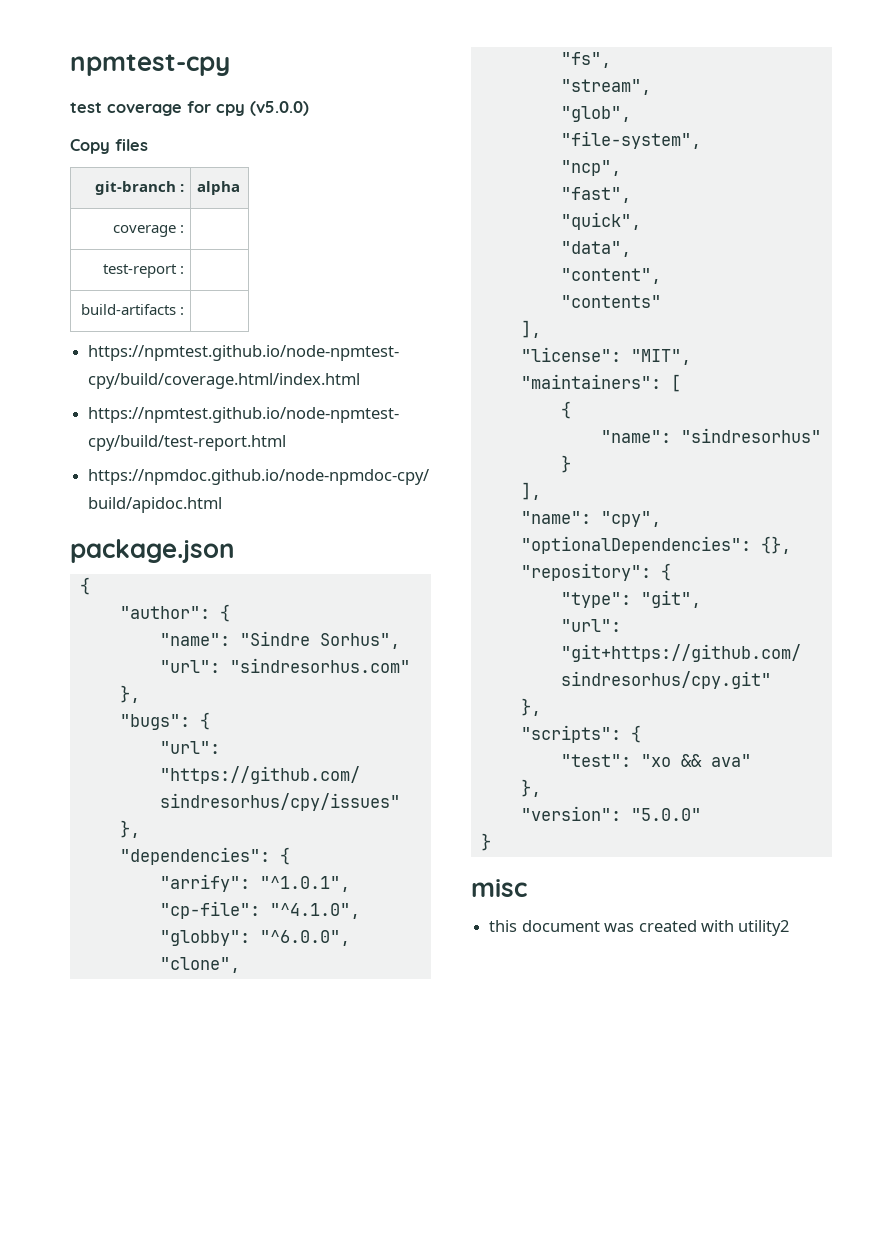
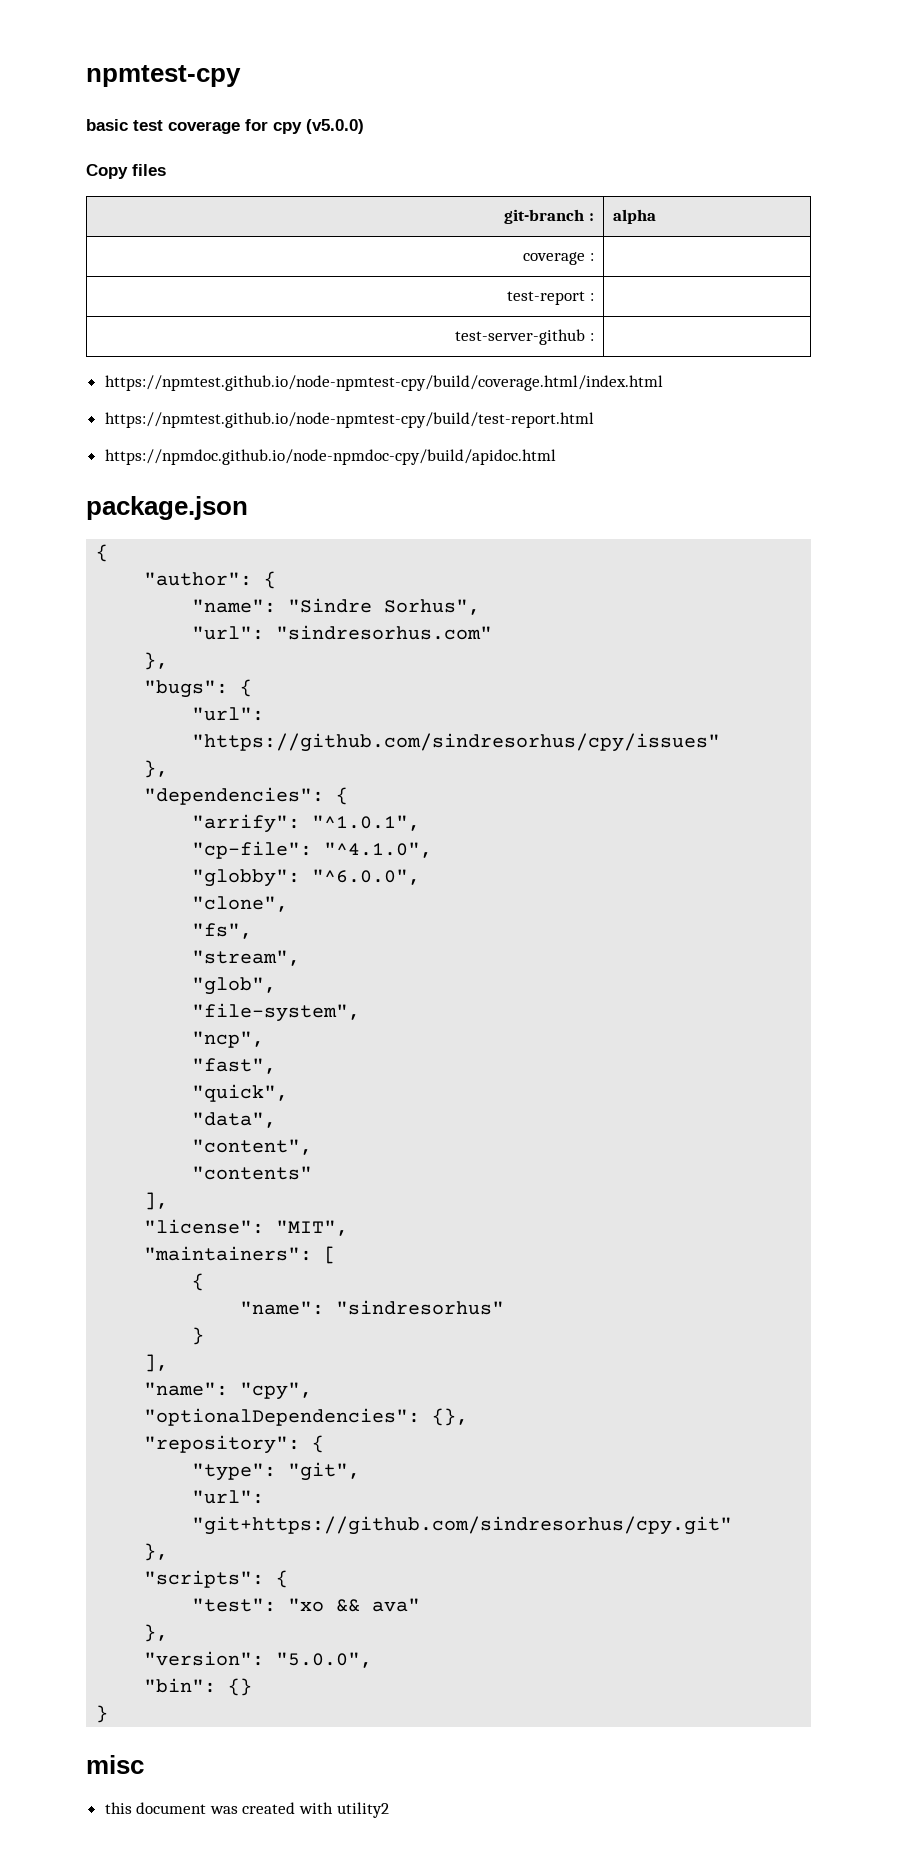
(230, 65) none -> [86,119,128,131] basic
[80,304,176,315] build-artifacts -> [455,329,586,345] test-server-github
[630,808,701,821] "5.0.0" -> [276,1652,373,1668] [144,1678,253,1696] "5.0.0", // "bin": {}

